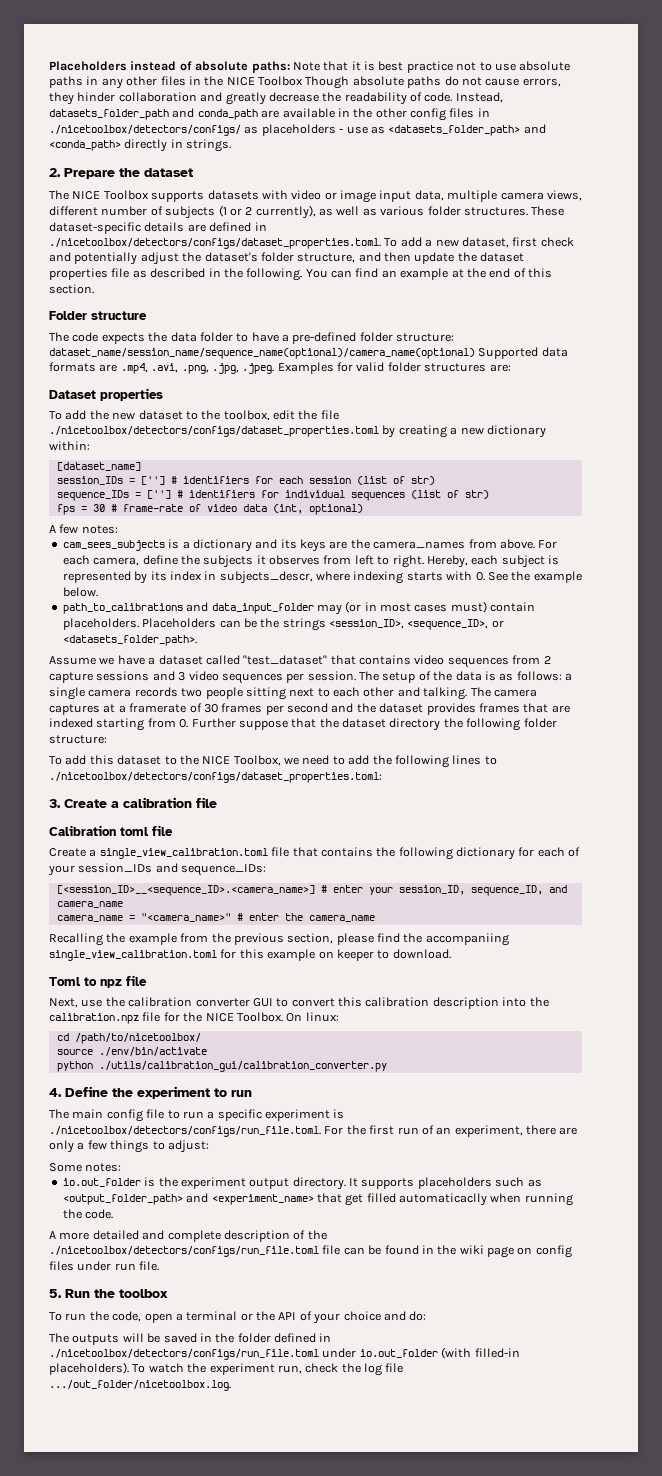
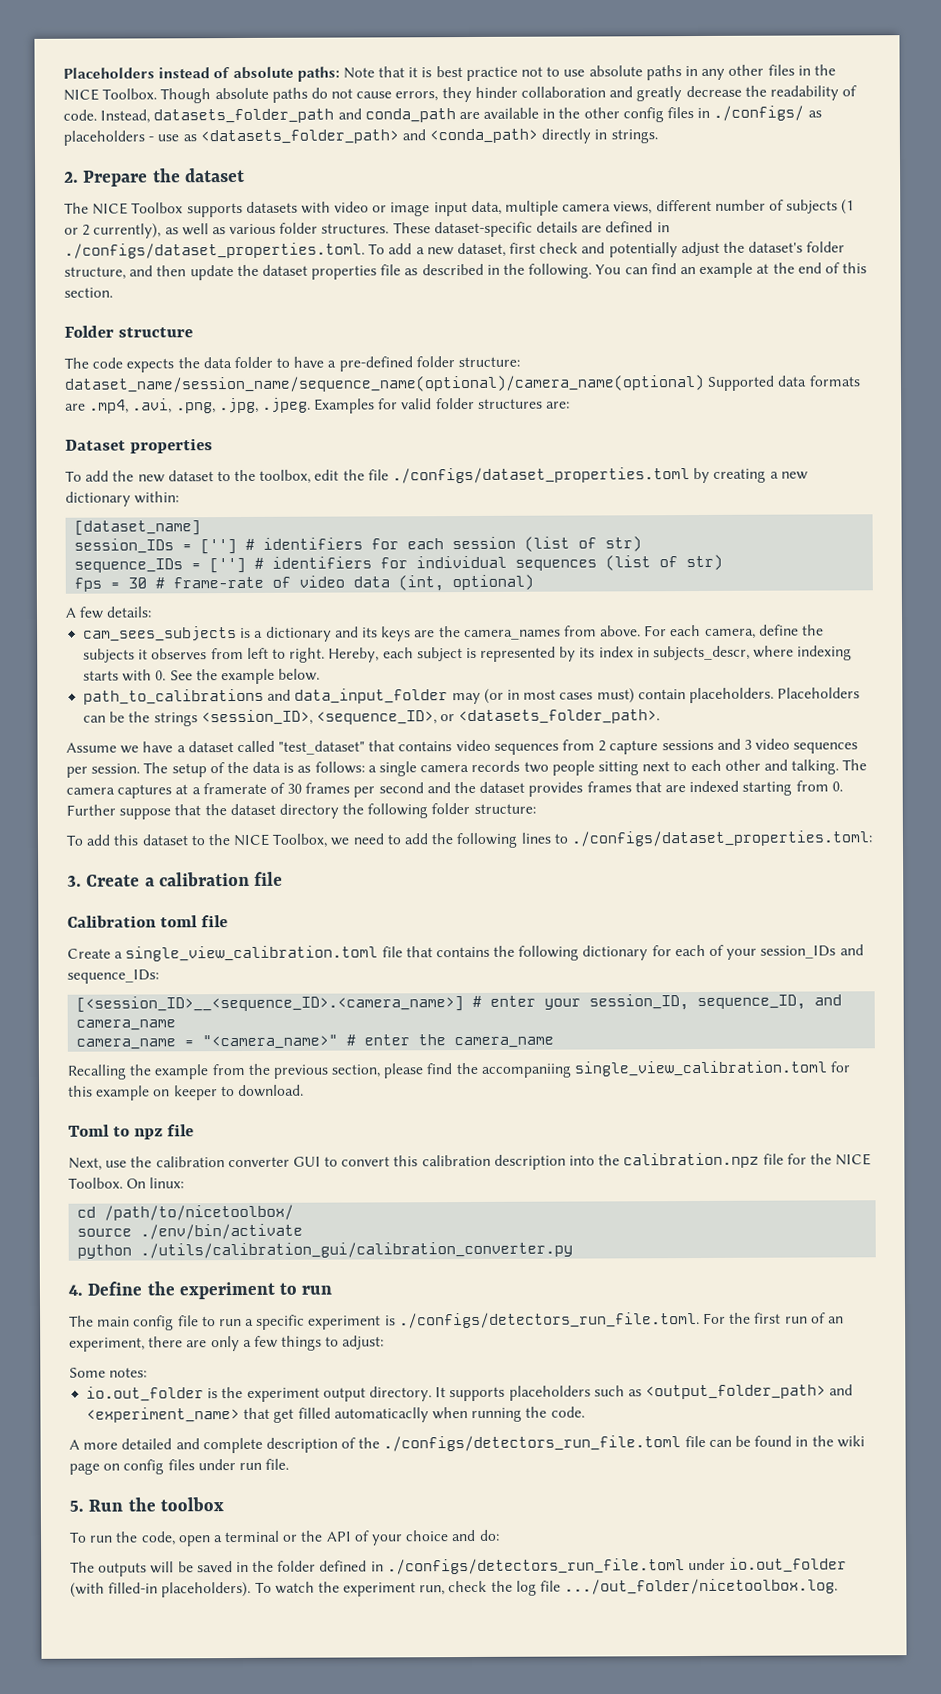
[258,76,303,86] Toolbox -> [102,88,158,100] Toolbox.
[49,125,241,136] ./nicetoolbox/detectors/configs/ -> [713,105,805,121] ./configs/
[49,238,381,249] ./nicetoolbox/detectors/configs/dataset_properties.toml. -> [64,242,365,259] ./configs/dataset_properties.toml.
[49,426,379,437] ./nicetoolbox/detectors/configs/dataset_properties.toml -> [392,467,691,484] ./configs/dataset_properties.toml
[81,525,118,534] notes: -> [106,606,152,618] details:
[49,772,382,783] ./nicetoolbox/detectors/configs/dataset_properties.toml: -> [570,830,872,847] ./configs/dataset_properties.toml:
[49,1126,321,1137] ./nicetoolbox/detectors/configs/run_file.toml. -> [398,1312,700,1329] ./configs/detectors_run_file.toml.
[49,1246,319,1257] ./nicetoolbox/detectors/configs/run_file.toml -> [383,1435,682,1452] ./configs/detectors_run_file.toml
[49,1349,319,1360] ./nicetoolbox/detectors/configs/run_file.toml -> [386,1558,685,1575] ./configs/detectors_run_file.toml

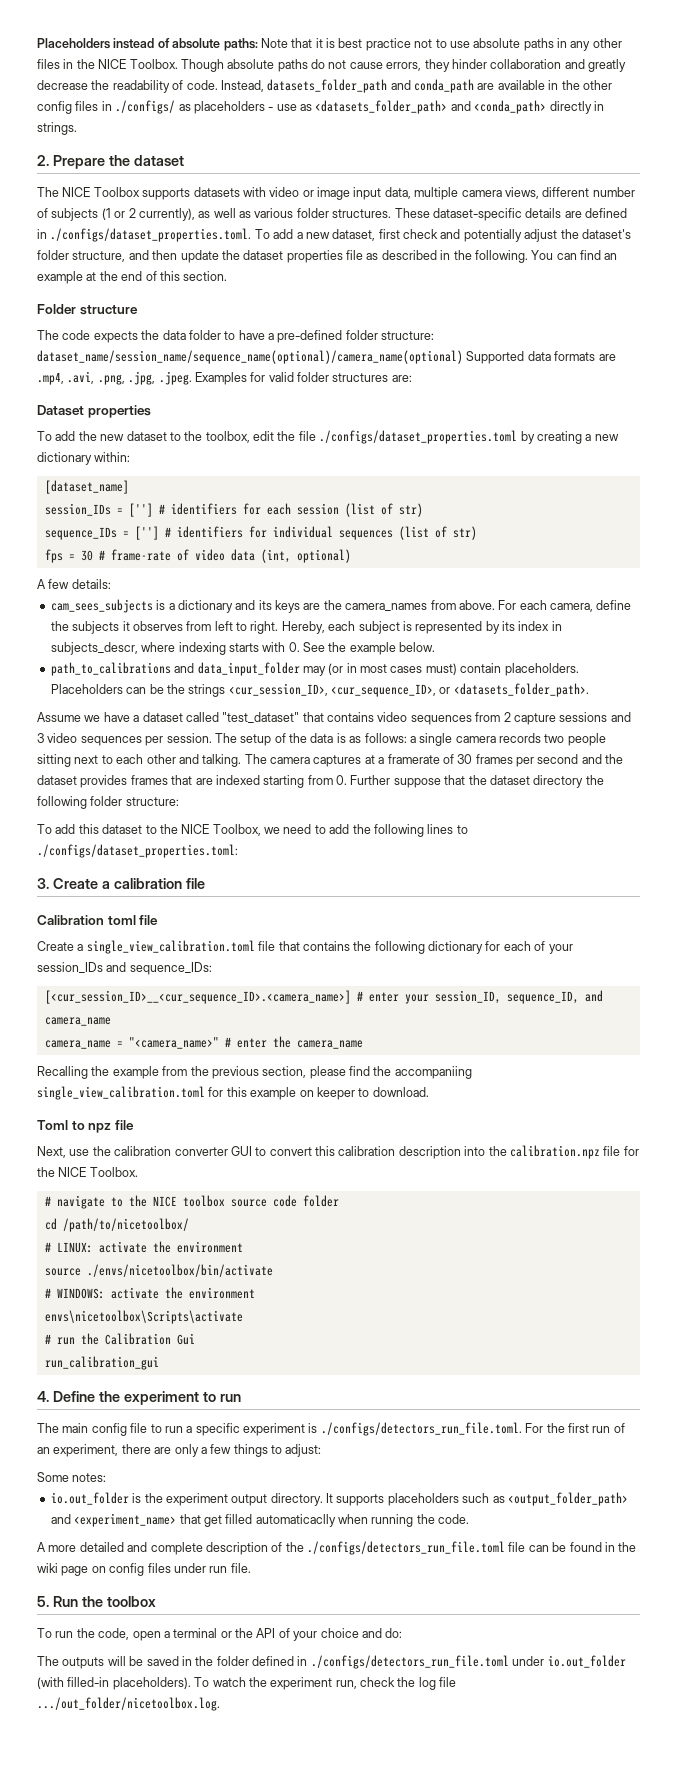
[200,709,437,726] <session_ID>, <sequence_ID>, -> [228,683,436,697] <cur_session_ID>, <cur_sequence_ID>,
[76,995,465,1013] [<session_ID>__<sequence_ID>.<camera_name>] -> [44,990,351,1004] [<cur_session_ID>__<cur_sequence_ID>.<camera_name>]
[126,1177,185,1189] [77,1204,295,1221] [77,1223,304,1240] [77,1241,574,1259] On linux: // cd /path/to/nicetoolbox/ // source ./env/bin/activate // python ./utils/calibration_gui/calibration_converter.py -> [44,1195,339,1209] [44,1218,189,1232] [44,1241,243,1253] [44,1264,273,1277] [44,1287,255,1299] [44,1310,243,1324] [44,1333,195,1345] [44,1356,159,1370] // # navigate to the NICE toolbox source code folder // cd /path/to/nicetoolbox/ // # LINUX: activate the environment // source ./envs/nicetoolbox/bin/activate // # WINDOWS: activate the environment // envs\nicetoolbox\Scripts\activate // # run the Calibration Gui // run_calibration_gui

